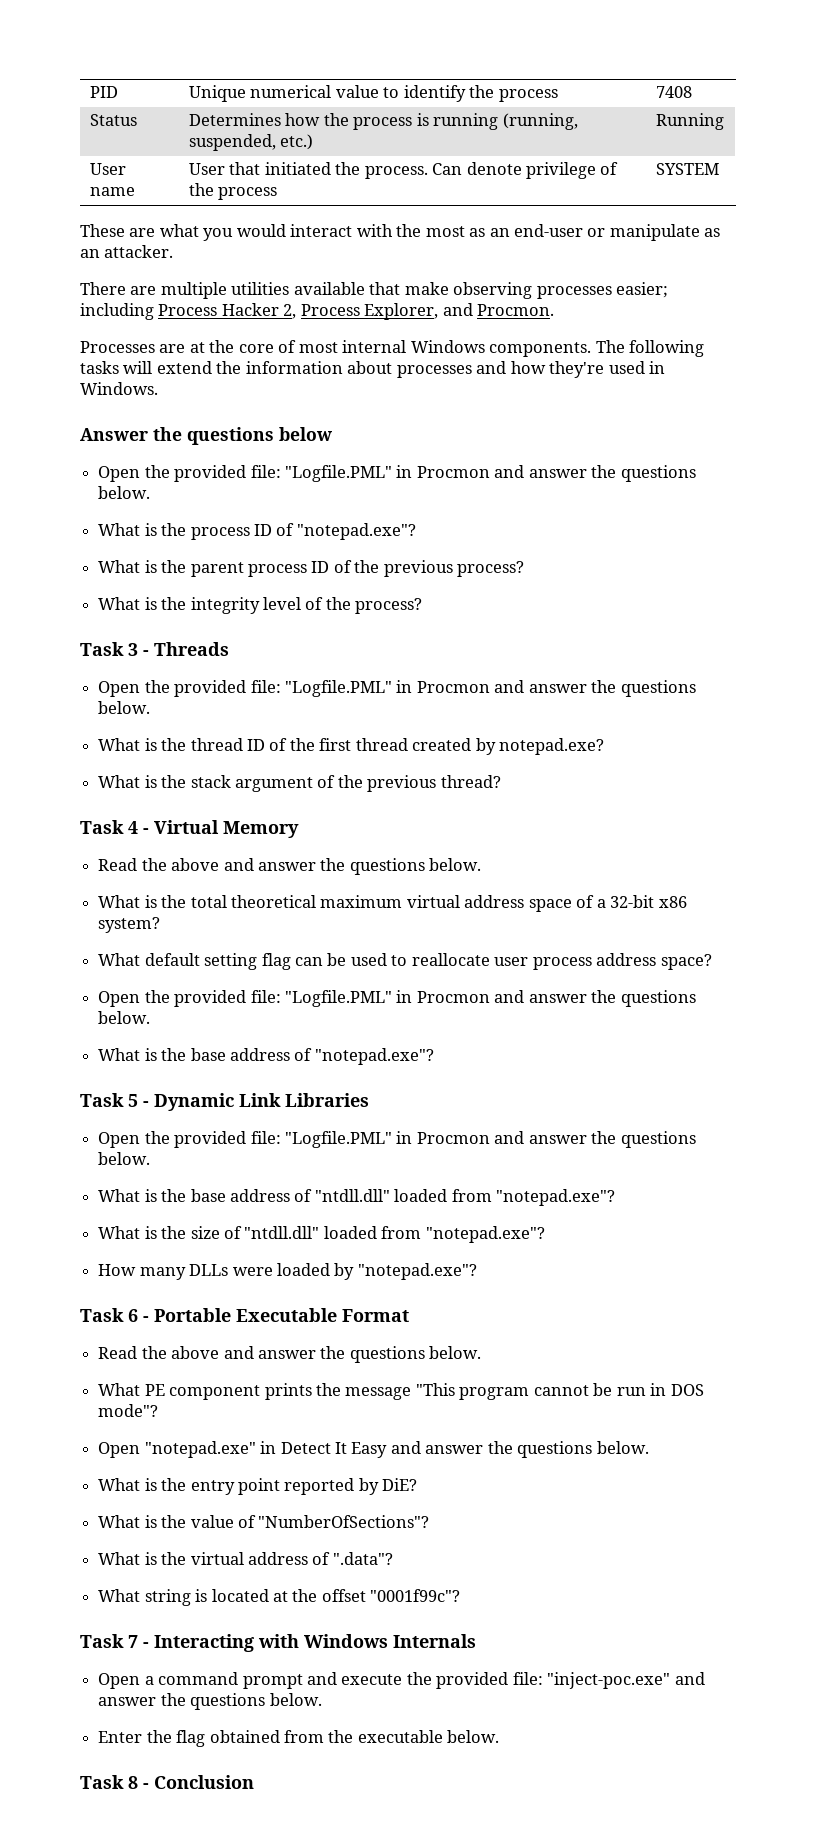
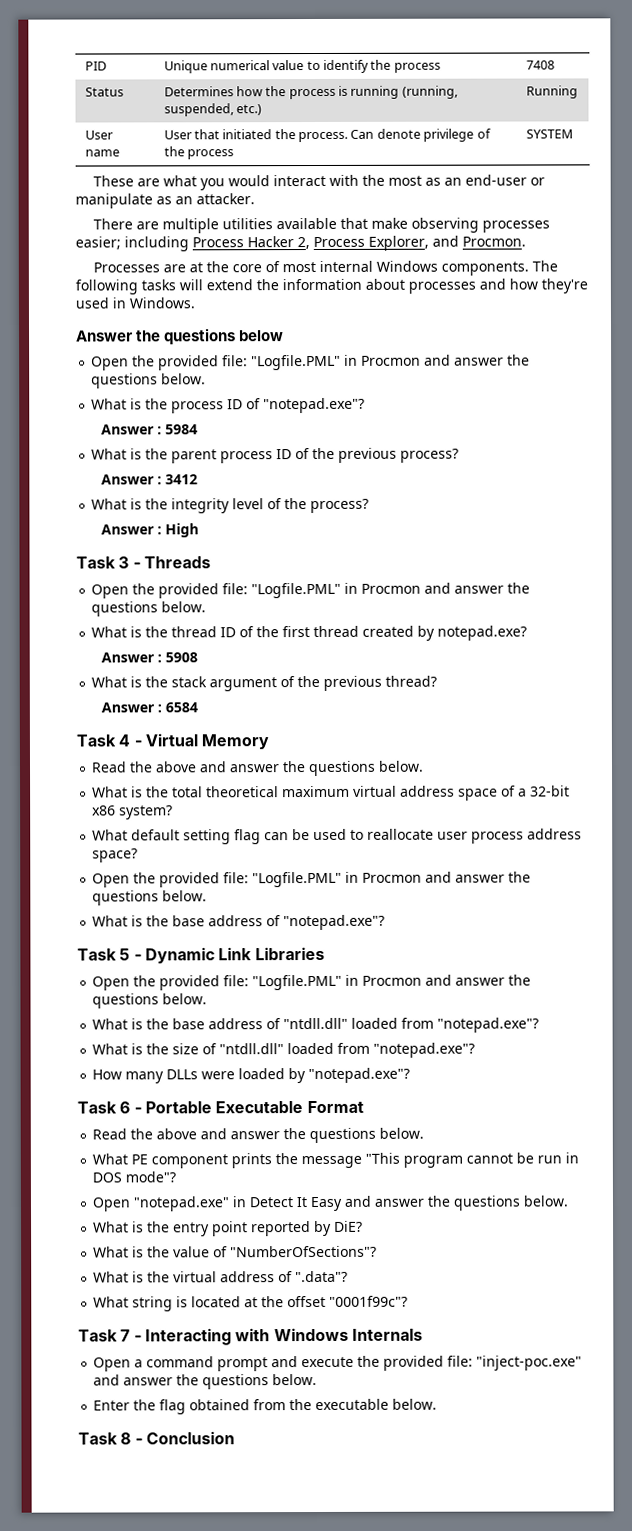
(416, 531) none -> [101,424,199,435] // Answer : 5984
(525, 569) none -> [101,474,199,485] // Answer : 3412
(423, 606) none -> [101,523,200,538] // Answer : High
(605, 746) none -> [101,652,199,663] // Answer : 5908
(501, 781) none -> [101,702,199,713] // Answer : 6584

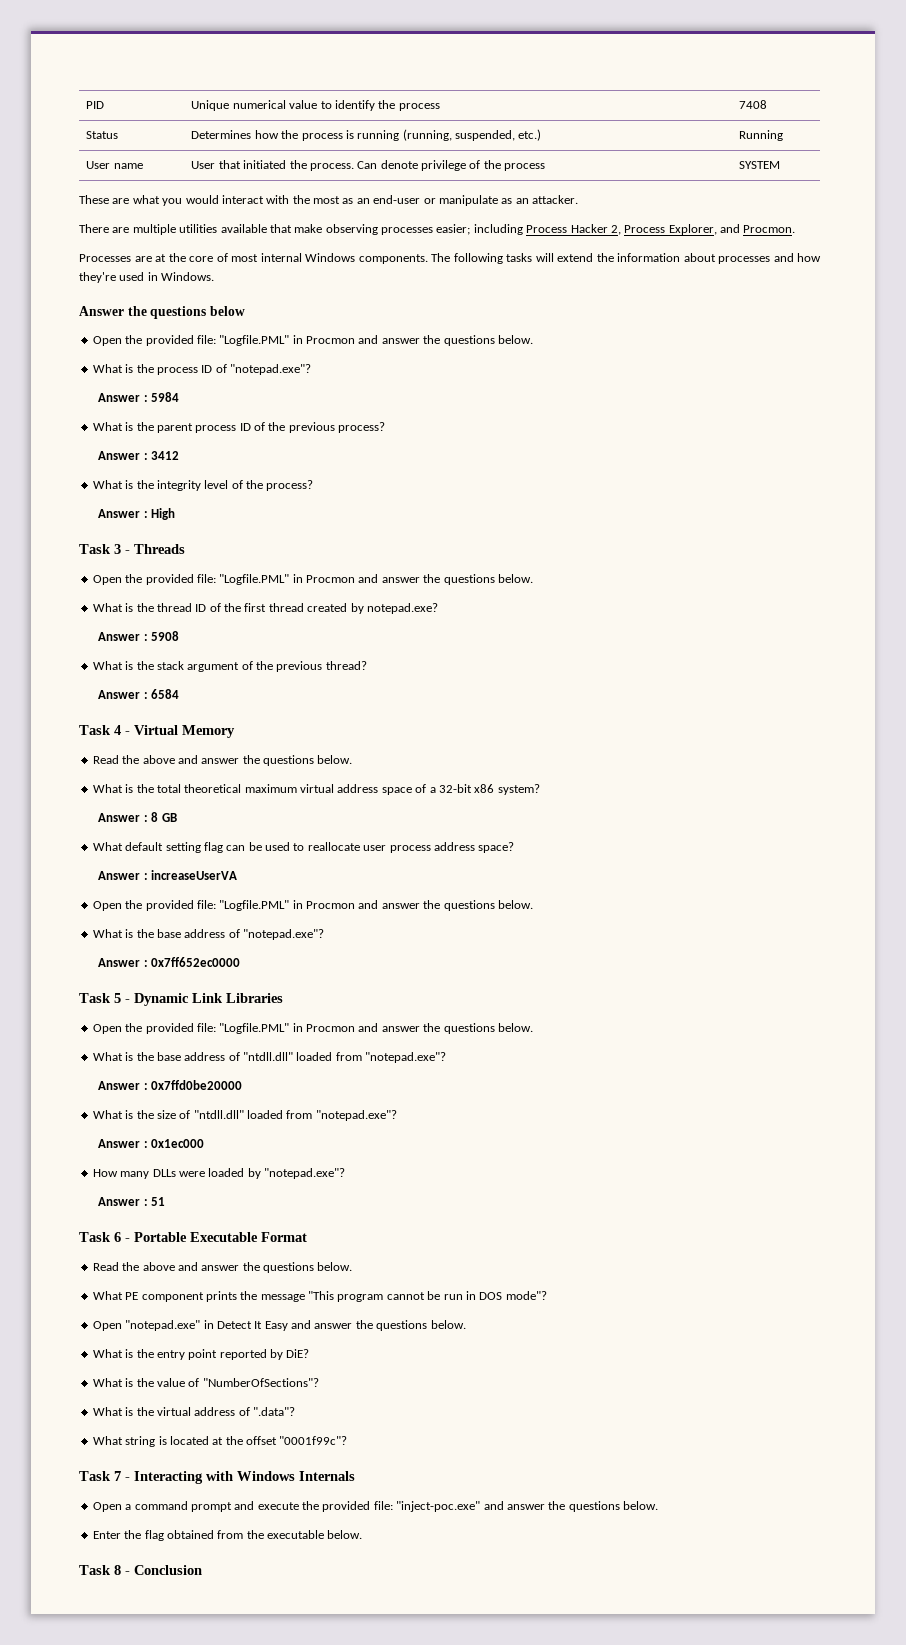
(174, 812) none -> [98,812,177,822] // Answer : 8 GB
(139, 855) none -> [98,870,238,880] // Answer : increaseUserVA
(386, 922) none -> [98,957,241,967] // Answer : 0x7ff652ec0000
(540, 1025) none -> [98,1080,243,1090] // Answer : 0x7ffd0be20000
(476, 1050) none -> [98,1139,205,1148] // Answer : 0x1ec000
(411, 1075) none -> [98,1197,166,1206] // Answer : 51

